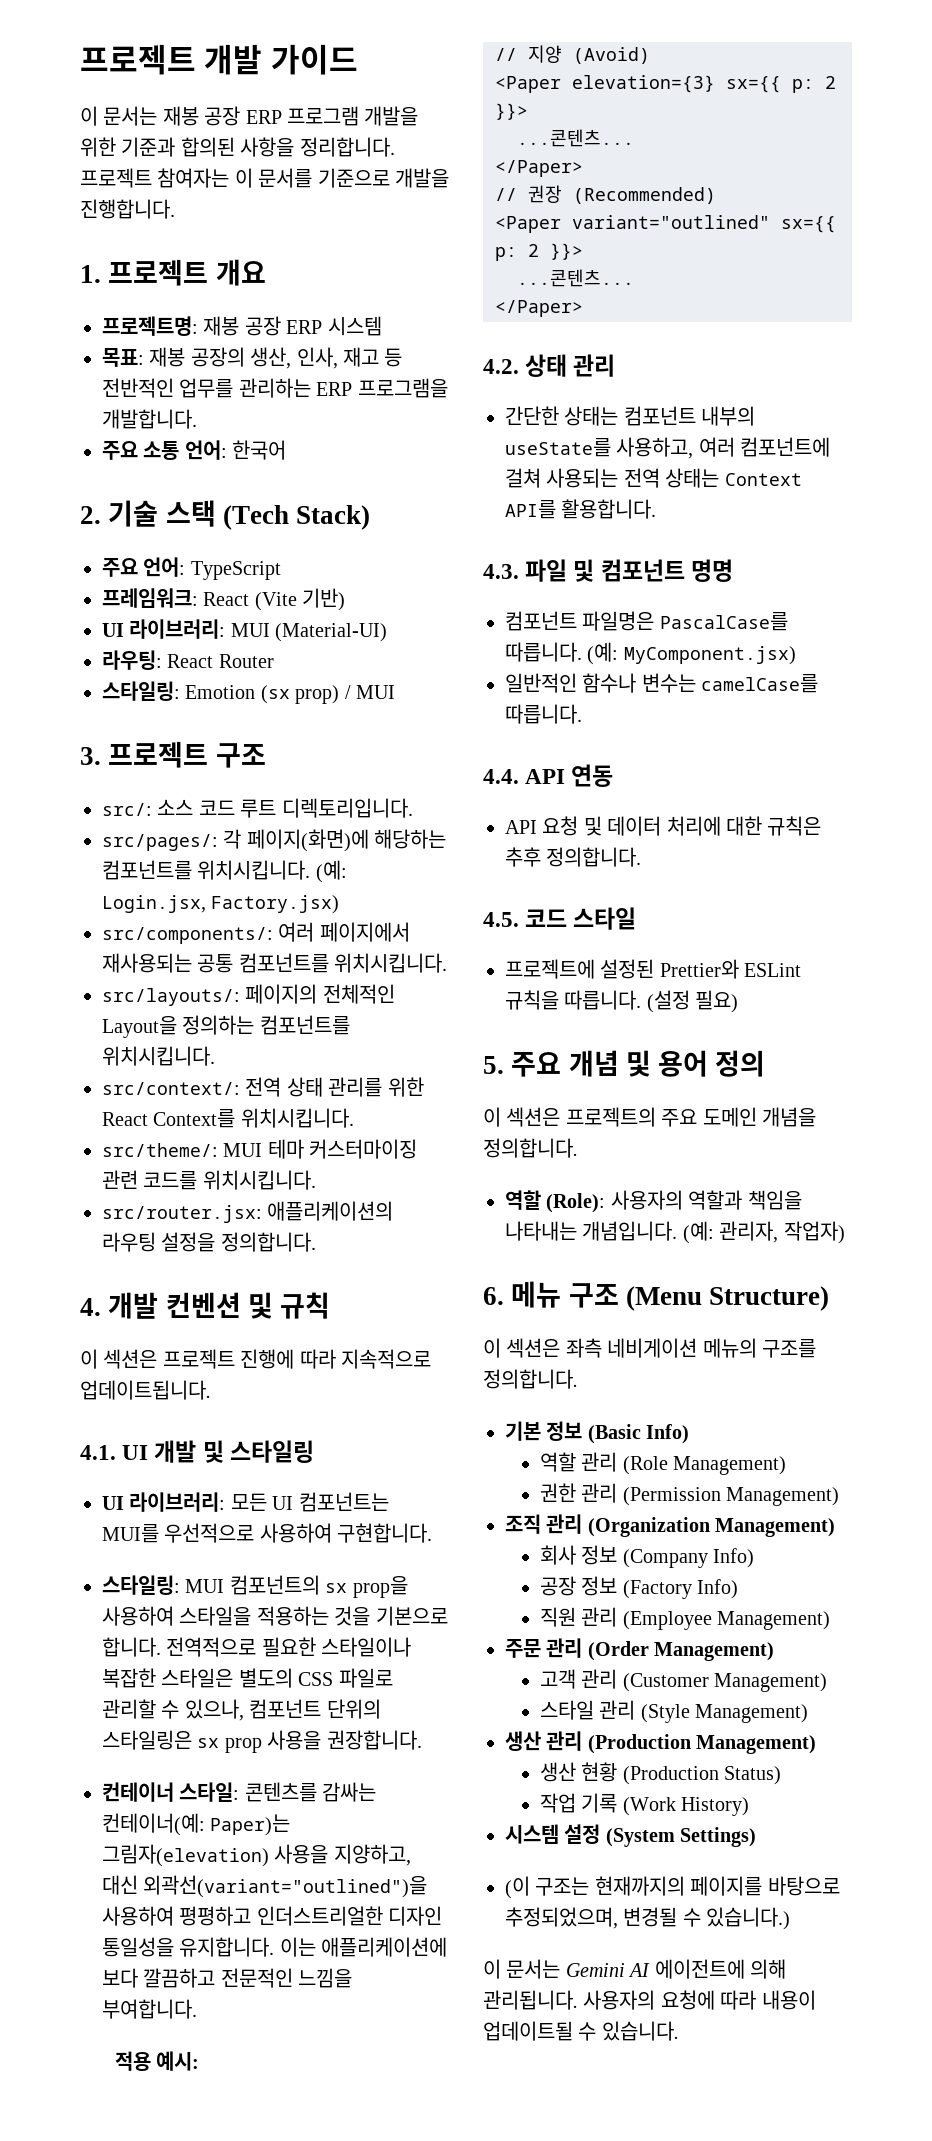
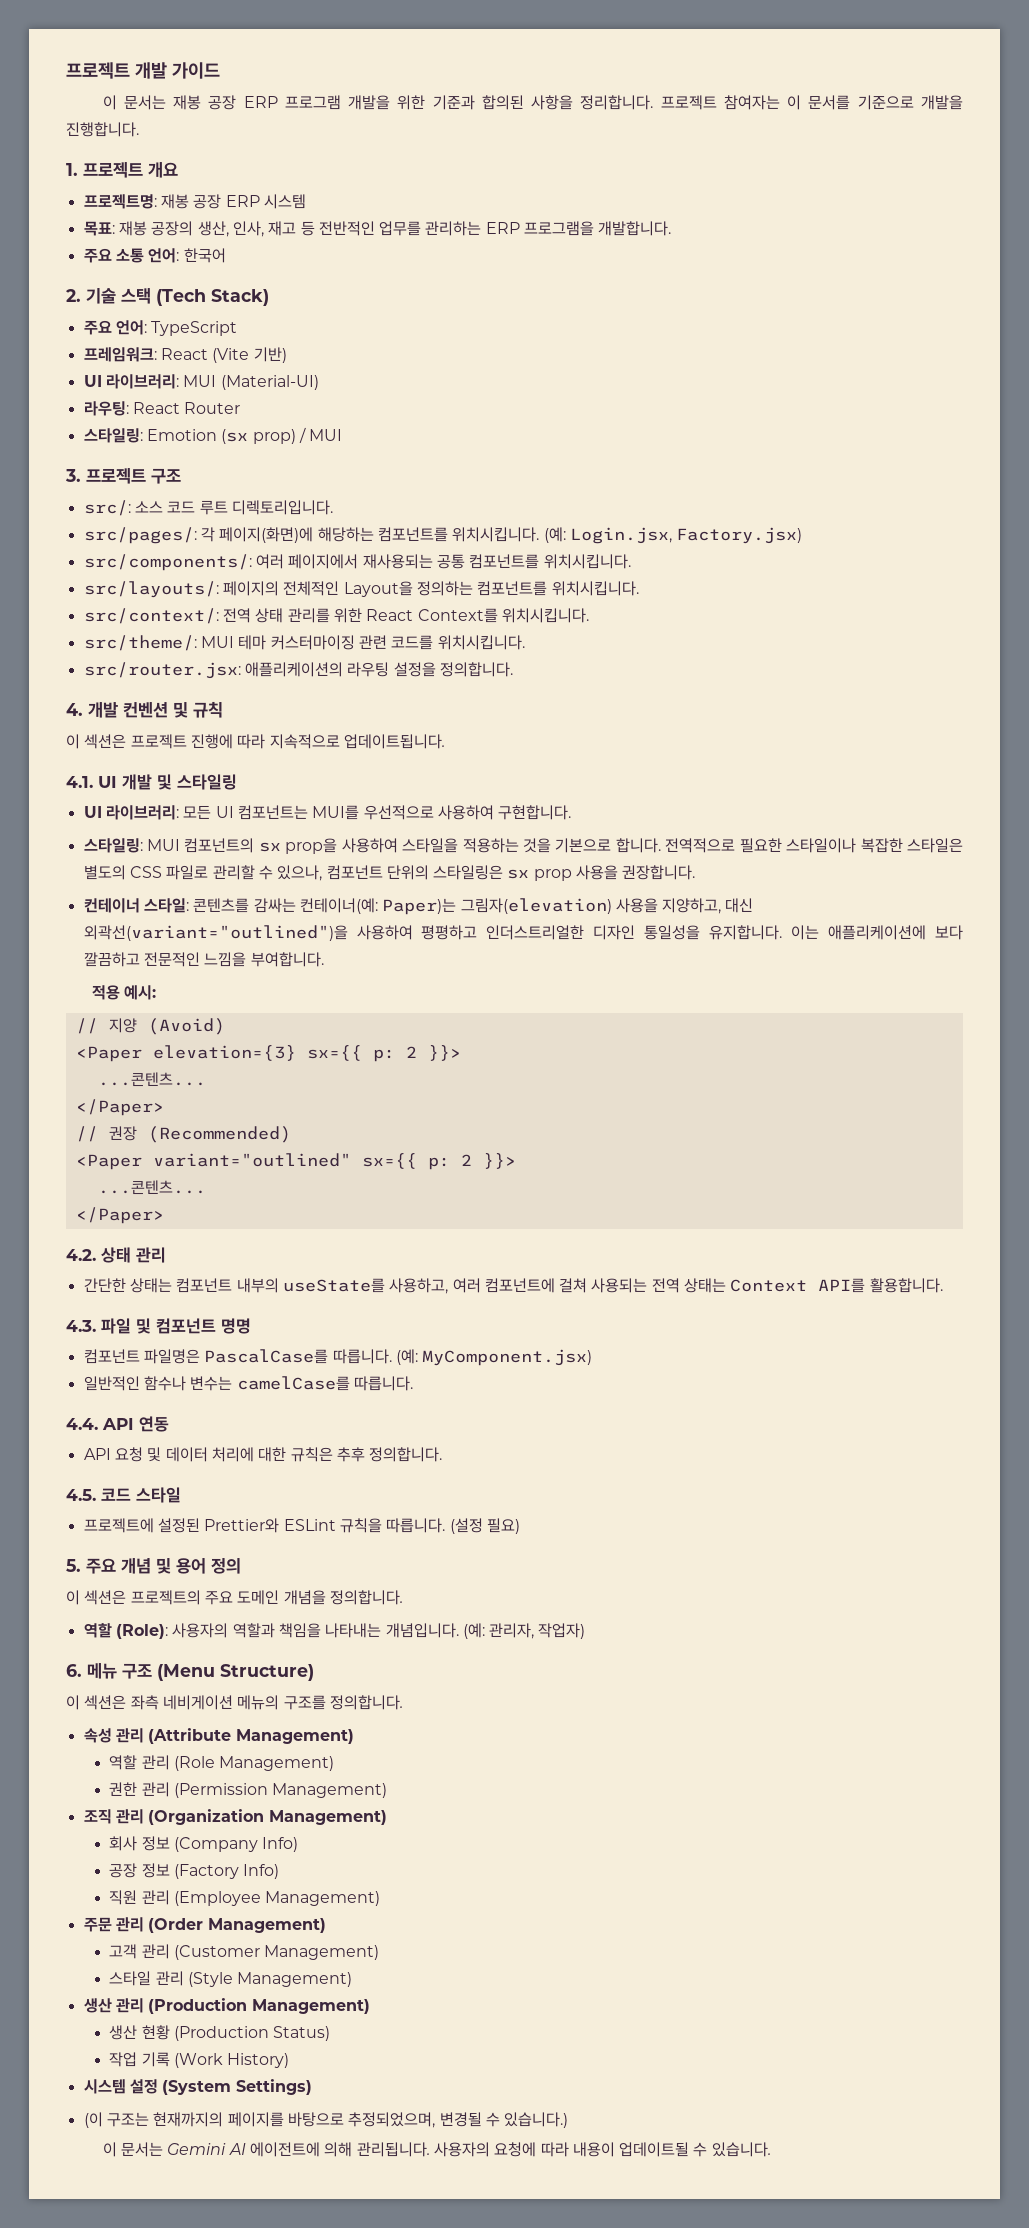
[505,1421,690,1444] 기본 정보 (Basic Info) -> [83,1728,354,1744] 속성 관리 (Attribute Management)

